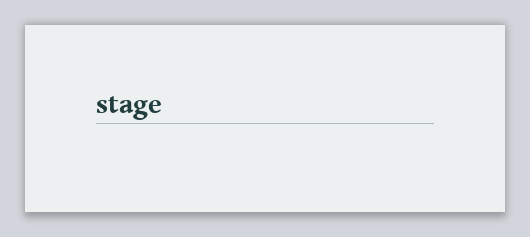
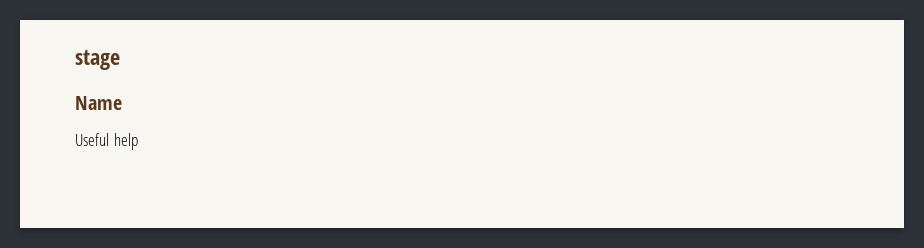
(162, 108) none -> [75,96,122,110] [75,133,138,150] // Name // Useful help

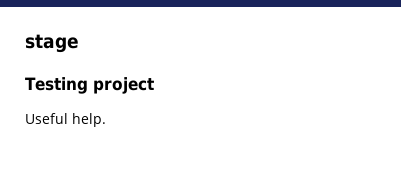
[75,96,122,110] Name -> [25,77,154,94] Testing project
[113,133,138,150] help -> [72,113,106,127] help.

